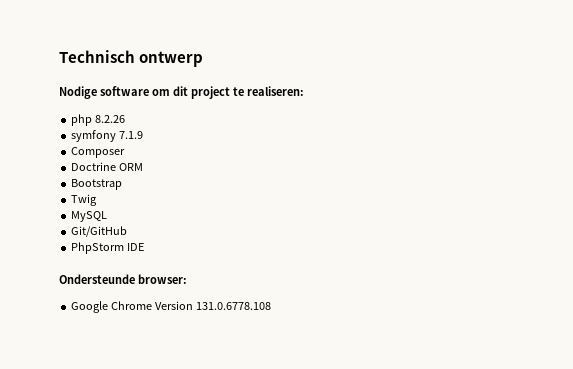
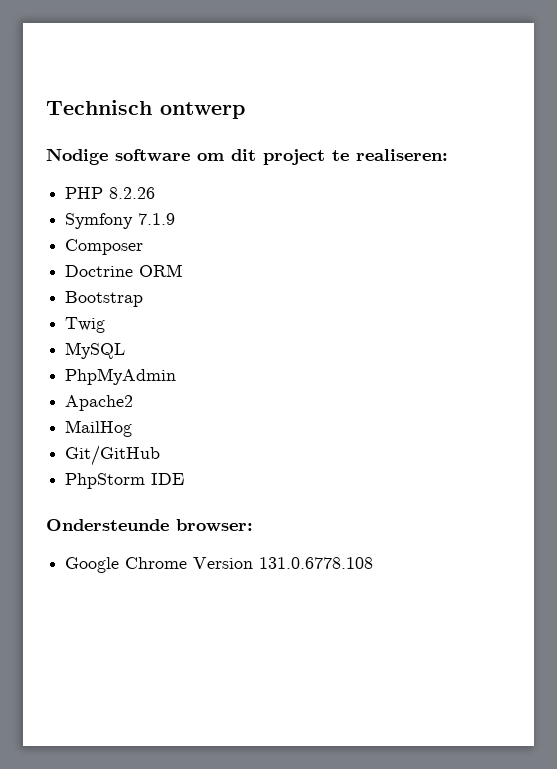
[71,114,93,126] php -> [65,187,104,199] PHP
[71,130,117,142] symfony -> [65,213,134,229] Symfony
(108, 216) none -> [65,368,177,385] [65,395,134,411] [65,420,133,437] // PhpMyAdmin // Apache2 // MailHog

